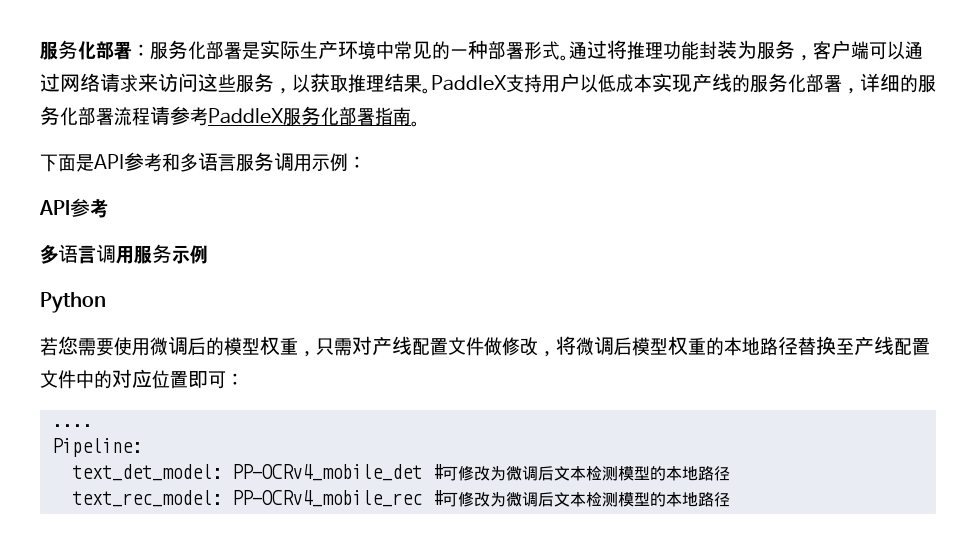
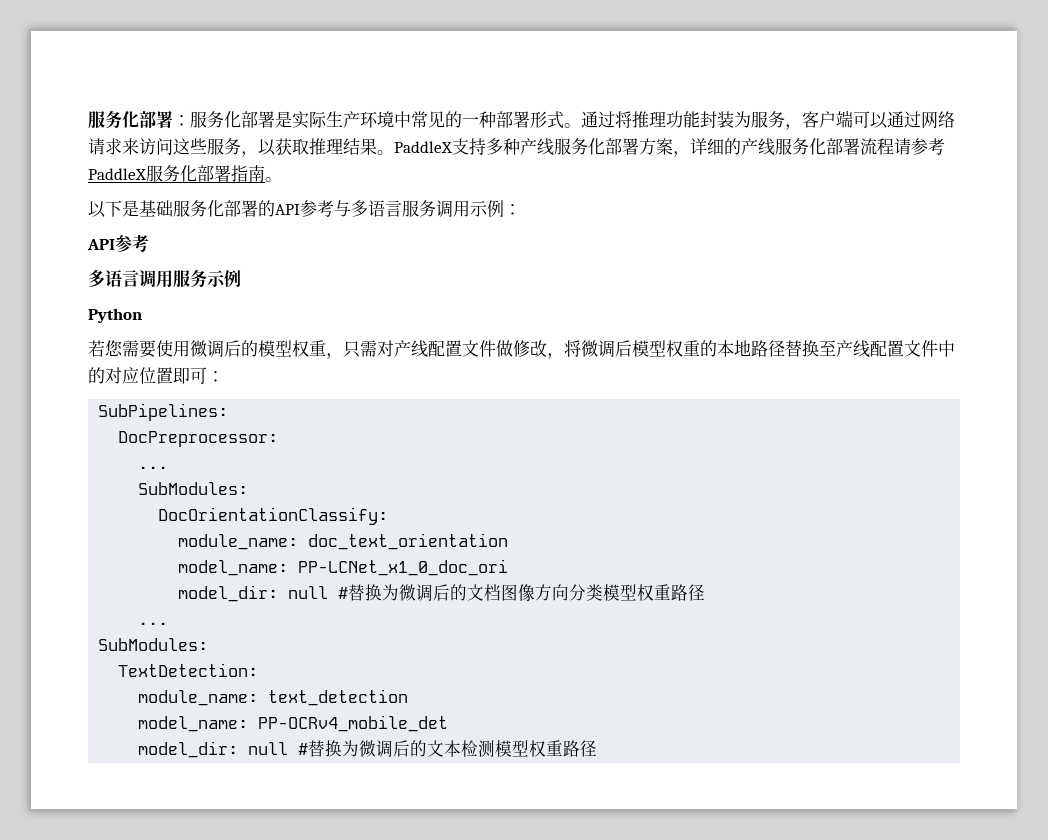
[541,73,842,93] 用户以低成本实现产线的服务化部署 -> [486,138,673,156] 多种产线服务化部署方案
(918, 83) none -> [741,138,775,156] 产线
[40,152,180,172] 下面是API参考和 -> [88,200,351,218] 以下是基础服务化部署的API参考与
[52,424,92,427] [52,438,142,457] [72,464,730,481] [72,490,730,507] .... // Pipeline: // text_det_model: PP-OCRv4_mobile_det #可修改为微调后文本检测模型的本地路径 // text_rec_model: PP-OCRv4_mobile_rec #可修改为微调后文本检测模型的本地路径 -> [98,403,229,421] [118,431,279,447] [138,466,169,469] [138,482,249,495] [158,507,389,525] [178,533,509,550] [178,559,509,576] [178,584,706,602] [138,622,169,625] [98,638,209,651] [118,663,259,677] [138,689,409,706] [138,715,449,732] [138,740,598,758] SubPipelines: // DocPreprocessor: // ... // SubModules: // DocOrientationClassify: // module_name: doc_text_orientation // model_name: PP-LCNet_x1_0_doc_ori // model_dir: null #替换为微调后的文档图像方向分类模型权重路径 // ... // SubModules: // TextDetection: // module_name: text_detection // model_name: PP-OCRv4_mobile_det // model_dir: null #替换为微调后的文本检测模型权重路径

